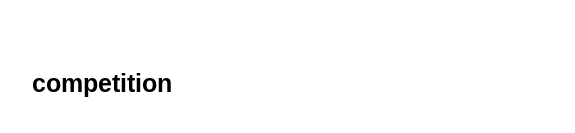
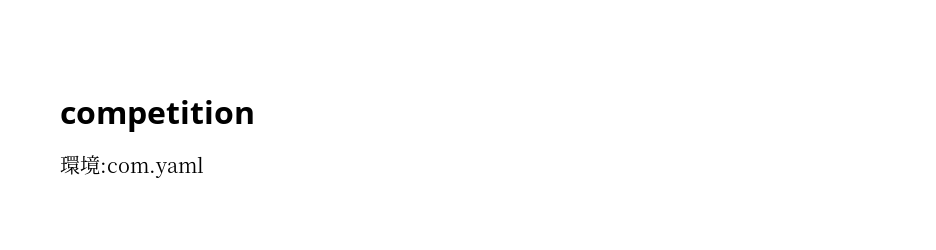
(172, 85) none -> [60,155,204,178] // 環境:com.yaml

